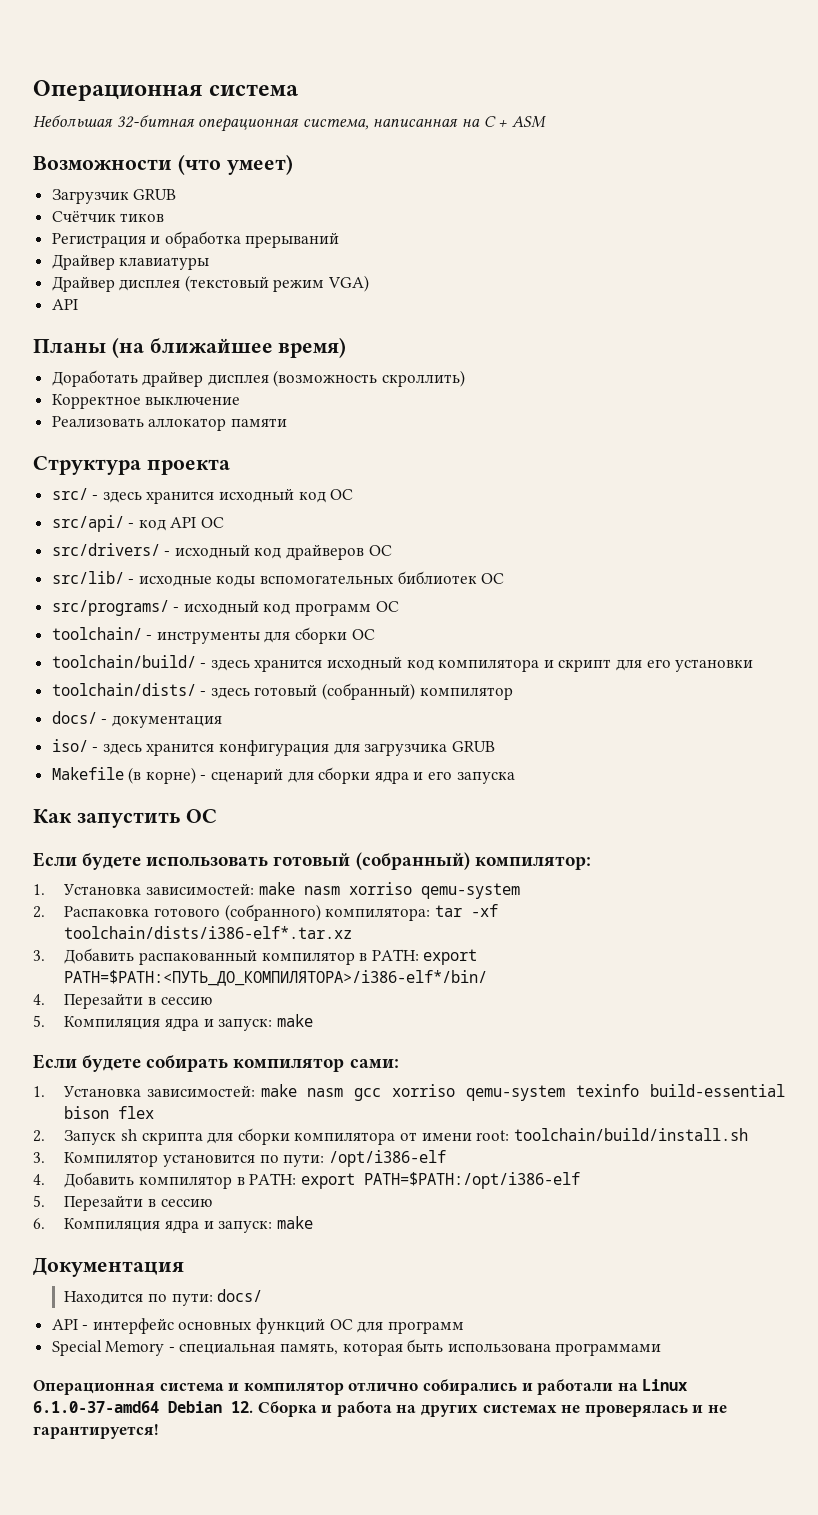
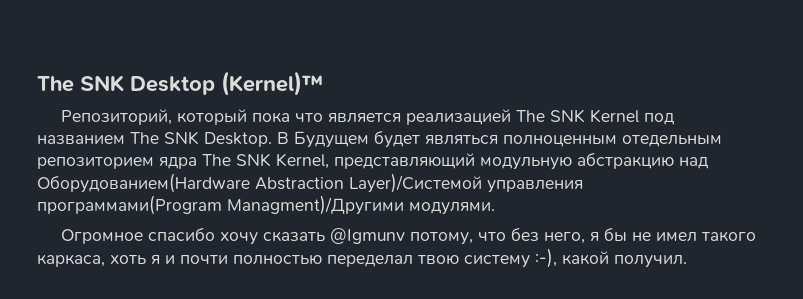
[33,80,300,101] [33,115,546,132] [33,154,293,175] [51,189,177,204] [51,211,165,222] [51,231,340,248] [51,254,210,270] [51,275,370,292] [51,299,78,310] [33,337,347,358] [51,370,466,387] [51,394,241,409] [51,416,287,431] [33,456,230,475] [51,488,354,504] [51,515,225,532] [51,543,392,560] [51,571,505,587] [51,600,399,616] [51,627,375,644] [51,655,754,672] [51,683,513,700] [51,711,222,728] [51,739,495,756] [51,767,515,784] [33,809,217,828] [33,852,591,870] [33,882,520,899] [33,904,498,921] [64,926,353,939] [33,948,478,965] [64,970,488,986] [33,993,212,1009] [33,1014,313,1031] [33,1054,399,1072] [33,1084,785,1101] [64,1106,155,1119] [33,1128,748,1145] [33,1150,446,1167] [33,1172,580,1189] [33,1195,212,1211] [33,1216,313,1233] [33,1258,184,1277] [64,1289,263,1306] [51,1318,464,1334] [51,1339,662,1356] [33,1379,688,1395] [33,1401,727,1417] [33,1424,159,1439] Операционная система // Небольшая 32-битная операционная система, написанная на C + ASM // Возможности (что умеет) // Загрузчик GRUB // Счётчик тиков // Регистрация и обработка прерываний // Драйвер клавиатуры // Драйвер дисплея (текстовый режим VGA) // API // Планы (на ближайшее время) // Доработать драйвер дисплея (возможность скроллить) // Корректное выключение // Реализовать аллокатор памяти // Структура проекта // src/ - здесь хранится исходный код ОС // src/api/ - код API ОС // src/drivers/ - исходный код драйверов ОС // src/lib/ - исходные коды вспомогательных библиотек ОС // src/programs/ - исходный код программ ОС // toolchain/ - инструменты для сборки ОС // toolchain/build/ - здесь хранится исходный код компилятора и скрипт для его установки // toolchain/dists/ - здесь готовый (собранный) компилятор // docs/ - документация // iso/ - здесь хранится конфигурация для загрузчика GRUB // Makefile (в корне) - сценарий для сборки ядра и его запуска // Как запустить ОС // Если будете использовать готовый (собранный) компилятор: // 1. Установка зависимостей: make nasm xorriso qemu-system // 2. Распаковка готового (собранного) компилятора: tar -xf toolchain/dists/i386-elf*.tar.xz // 3. Добавить распакованный компилятор в PATH: export PATH=$PATH:<ПУТЬ_ДО_КОМПИЛЯТОРА>/i386-elf*/bin/ // 4. Перезайти в сессию // 5. Компиляция ядра и запуск: make // Если будете собирать компилятор сами: // 1. Установка зависимостей: make nasm gcc xorriso qemu-system texinfo build-essential bison flex // 2. Запуск sh скрипта для сборки компилятора от имени root: toolchain/build/install.sh // 3. Компилятор установится по пути: /opt/i386-elf // 4. Добавить компилятор в PATH: export PATH=$PATH:/opt/i386-elf // 5. Перезайти в сессию // 6. Компиляция ядра и запуск: make // Документация // Находится по пути: docs/ // API - интерфейс основных функций ОС для программ // Special Memory - специальная память, которая быть использована программами // Операционная система и компилятор отлично собирались и работали на Linux 6.1.0-37-amd64 Debian 12. Сборка и работа на других системах не проверялась и не гарантируется! -> [37,71,323,96] [61,109,675,125] [37,130,722,148] [37,152,708,170] [37,173,583,193] [37,195,495,215] [61,227,757,245] [37,248,687,268] The SNK Desktop (Kernel)™ // Репозиторий, который пока что является реализацией The SNK Kernel под названием The SNK Desktop. В Будущем будет являться полноценным отедельным репозиторием ядра The SNK Kernel, представляющий модульную абстракцию над Оборудованием(Hardware Abstraction Layer)/Системой управления программами(Program Managment)/Другими модулями. // Огромное спасибо хочу сказать @Igmunv потому, что без него, я бы не имел такого каркаса, хоть я и почти полностью переделал твою систему :-), какой получил.

